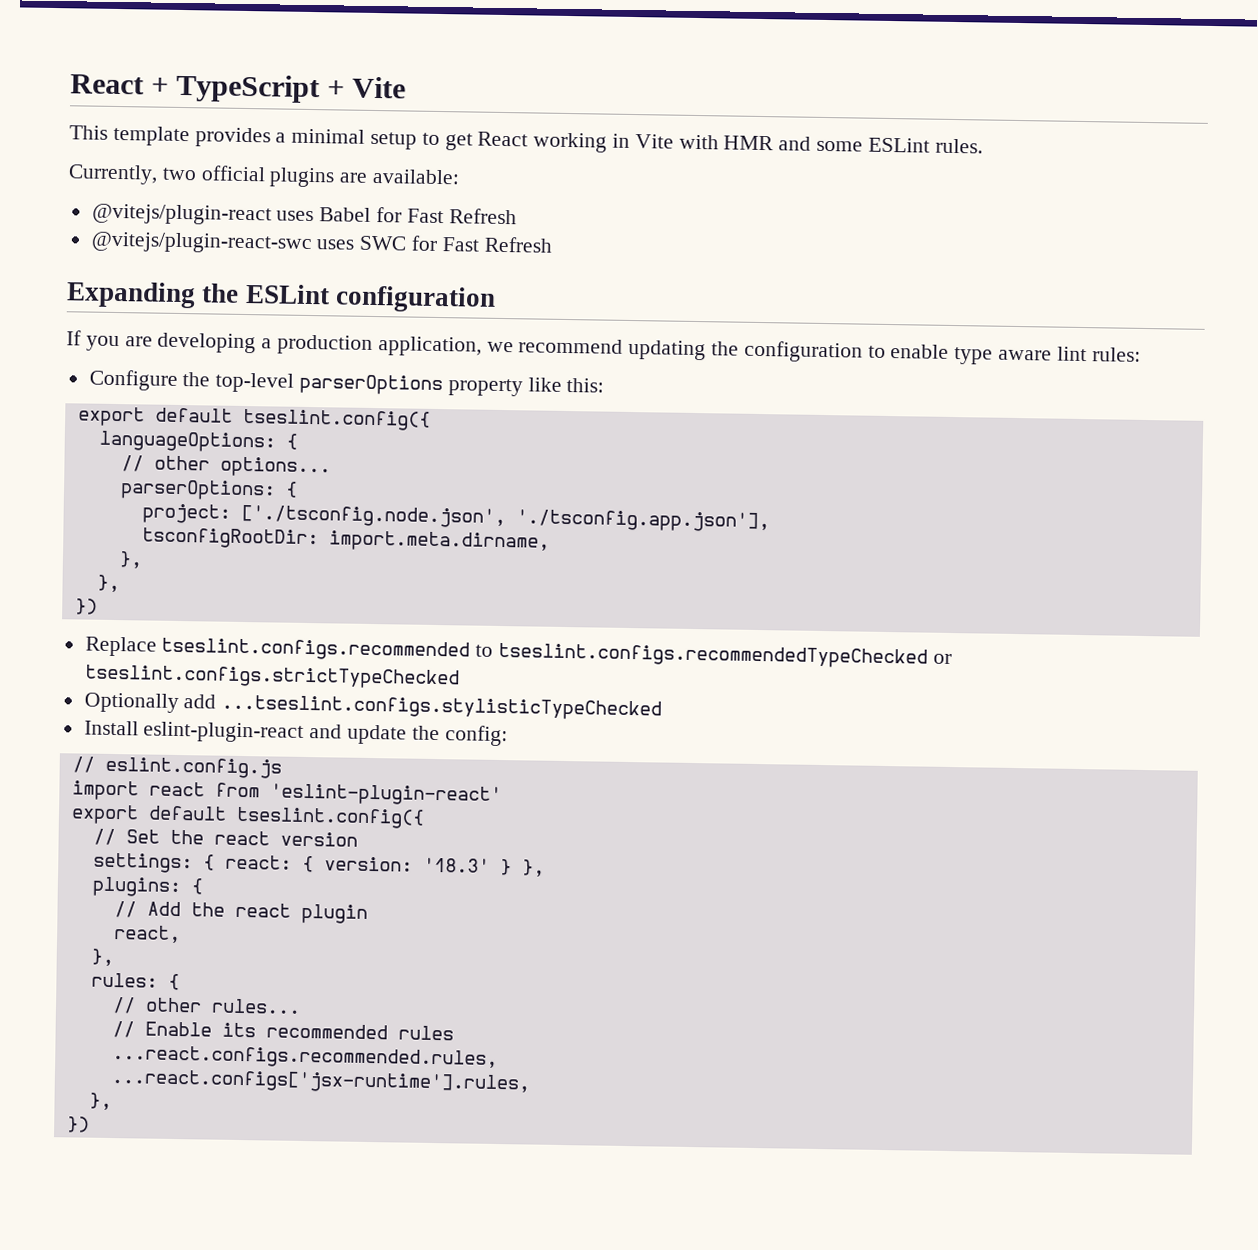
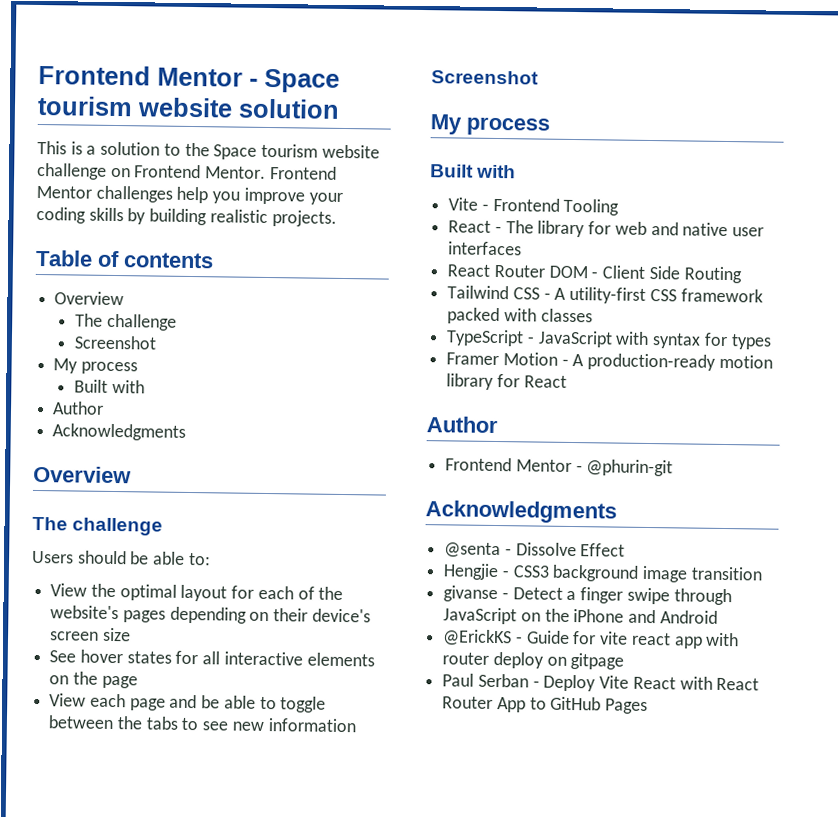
[70,73,407,104] [69,125,983,154] [68,164,461,188] [91,203,517,226] [90,231,553,255] [66,281,496,313] [66,330,1141,365] [88,369,605,397] [77,406,431,431] [98,430,298,453] [120,455,331,478] [119,479,298,501] [141,503,770,533] [141,527,550,553] [118,551,143,569] [96,574,120,593] [74,598,98,615] [84,636,952,669] [84,664,460,690] [83,692,663,721] [83,720,508,747] [71,756,282,779] [71,780,502,807] [70,804,425,829] [92,828,358,847] [92,852,545,877] [91,876,204,898] [113,901,368,924] [113,925,181,944] [90,948,114,967] [90,972,180,991] [111,997,301,1014] [111,1021,454,1041] [111,1045,498,1071] [110,1069,530,1095] [88,1092,112,1111] [66,1116,90,1133] React + TypeScript + Vite // This template provides a minimal setup to get React working in Vite with HMR and some ESLint rules. // Currently, two official plugins are available: // @vitejs/plugin-react uses Babel for Fast Refresh // @vitejs/plugin-react-swc uses SWC for Fast Refresh // Expanding the ESLint configuration // If you are developing a production application, we recommend updating the configuration to enable type aware lint rules: // Configure the top-level parserOptions property like this: // export default tseslint.config({ // languageOptions: { // // other options... // parserOptions: { // project: ['./tsconfig.node.json', './tsconfig.app.json'], // tsconfigRootDir: import.meta.dirname, // }, // }, // }) // Replace tseslint.configs.recommended to tseslint.configs.recommendedTypeChecked or tseslint.configs.strictTypeChecked // Optionally add ...tseslint.configs.stylisticTypeChecked // Install eslint-plugin-react and update the config: // // eslint.config.js // import react from 'eslint-plugin-react' // export default tseslint.config({ // // Set the react version // settings: { react: { version: '18.3' } }, // plugins: { // // Add the react plugin // react, // }, // rules: { // // other rules... // // Enable its recommended rules // ...react.configs.recommended.rules, // ...react.configs['jsx-runtime'].rules, // }, // }) -> [38,64,340,93] [37,95,340,119] [37,140,380,160] [37,162,337,180] [36,185,343,205] [36,206,337,227] [35,249,214,269] [54,291,125,306] [74,313,177,331] [73,335,156,350] [53,358,138,375] [73,379,145,394] [52,401,105,415] [52,423,187,441] [33,465,132,484] [32,516,164,536] [32,550,211,566] [50,583,344,602] [50,605,371,624] [50,627,131,642] [49,649,375,667] [49,671,138,689] [49,693,327,713] [48,715,356,733] [431,70,539,85] [430,114,550,136] [430,164,517,179] [448,197,620,216] [448,220,765,238] [448,241,523,256] [447,264,742,284] [447,285,763,304] [447,307,593,325] [446,329,772,350] [446,352,773,371] [446,373,567,390] [426,416,498,434] [445,457,674,477] [425,500,617,524] [444,542,626,559] [443,563,763,583] [443,585,732,606] [443,607,718,625] [442,629,740,649] [442,651,625,670] [442,673,760,692] [442,696,649,715] Frontend Mentor - Space tourism website solution // This is a solution to the Space tourism website challenge on Frontend Mentor. Frontend Mentor challenges help you improve your coding skills by building realistic projects. // Table of contents // Overview // The challenge // Screenshot // My process // Built with // Author // Acknowledgments // Overview // The challenge // Users should be able to: // View the optimal layout for each of the website's pages depending on their device's screen size // See hover states for all interactive elements on the page // View each page and be able to toggle between the tabs to see new information // Screenshot // My process // Built with // Vite - Frontend Tooling // React - The library for web and native user interfaces // React Router DOM - Client Side Routing // Tailwind CSS - A utility-first CSS framework packed with classes // TypeScript - JavaScript with syntax for types // Framer Motion - A production-ready motion library for React // Author // Frontend Mentor - @phurin-git // Acknowledgments // @senta - Dissolve Effect // Hengjie - CSS3 background image transition // givanse - Detect a finger swipe through JavaScript on the iPhone and Android // @ErickKS - Guide for vite react app with router deploy on gitpage // Paul Serban - Deploy Vite React with React Router App to GitHub Pages

